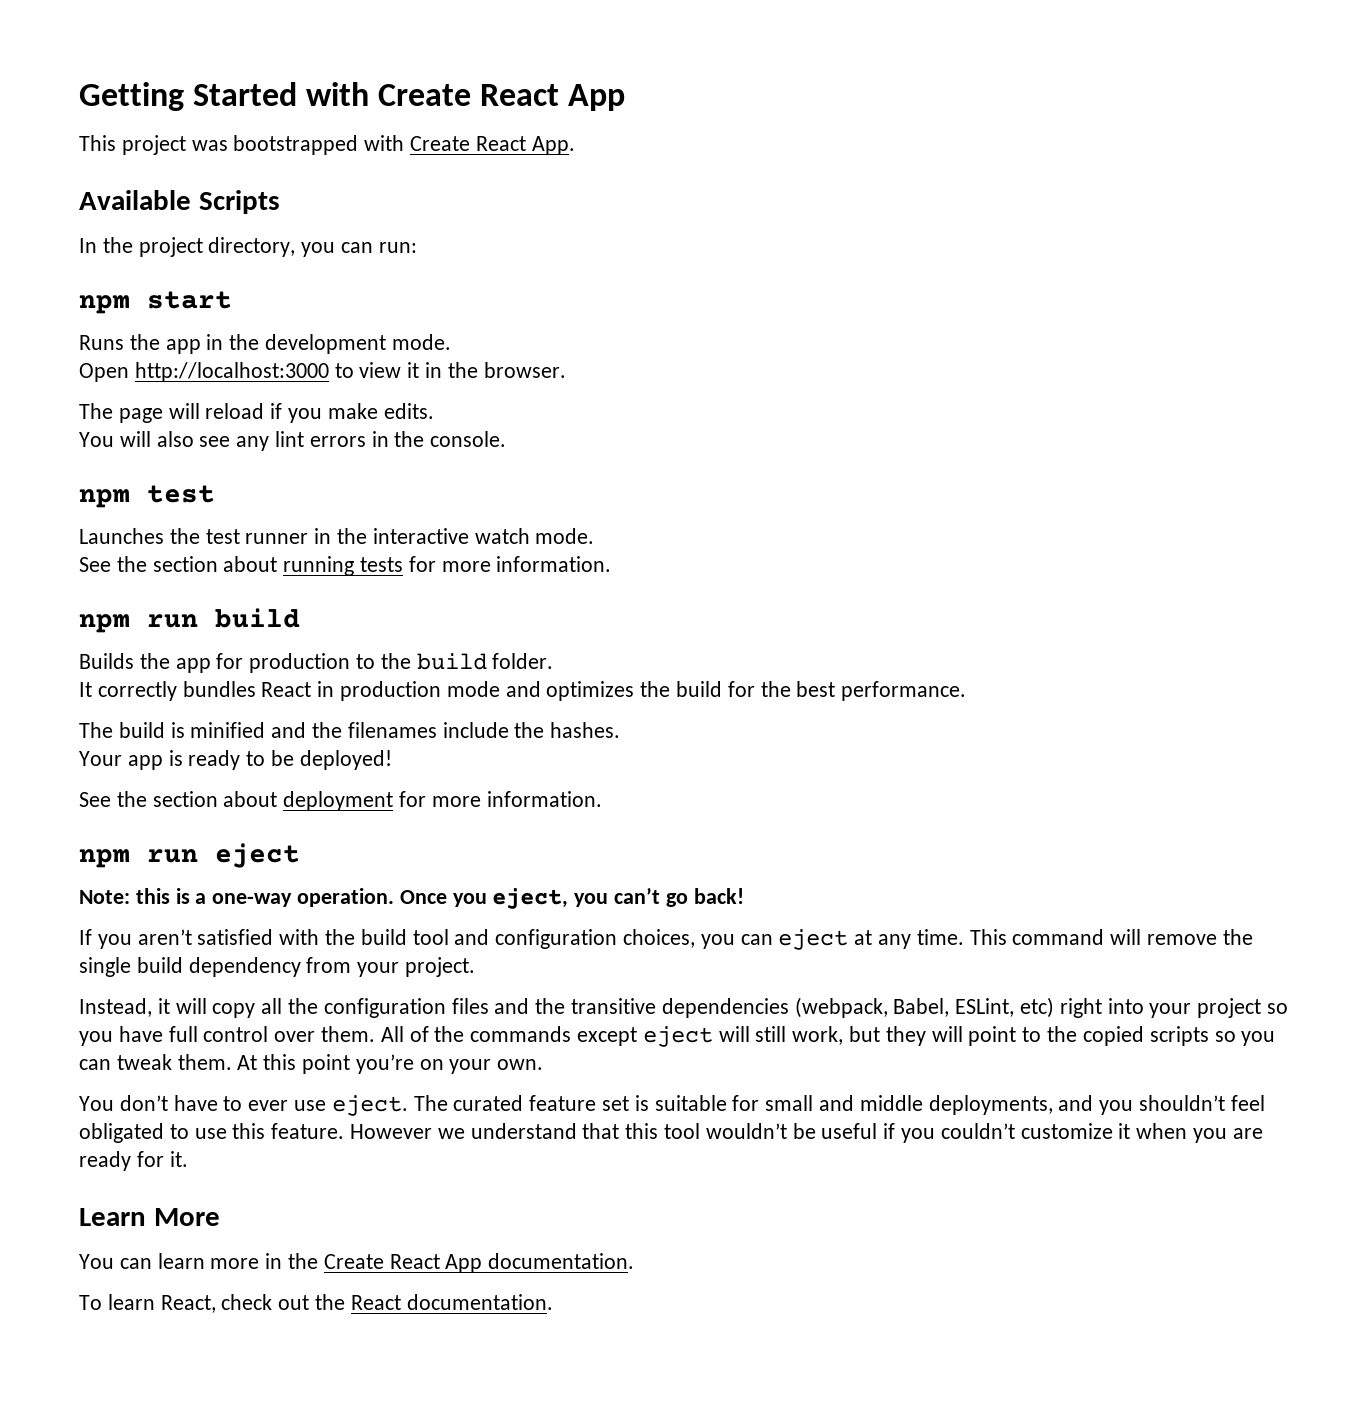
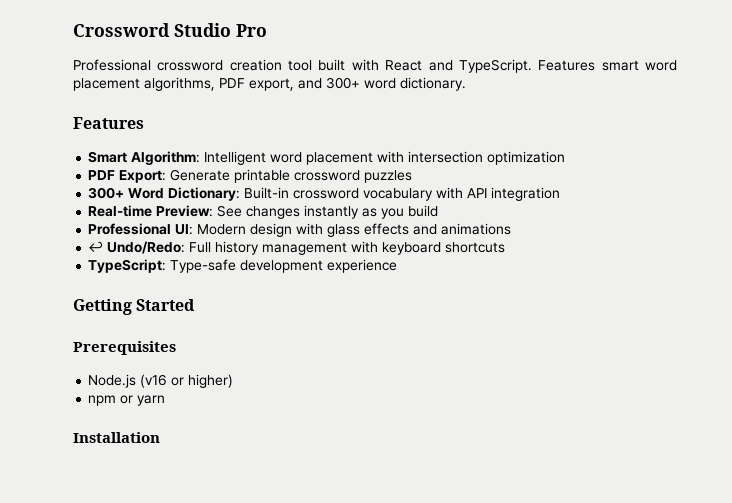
[79,82,626,111] [79,135,575,155] [79,190,280,214] [79,237,417,257] [79,291,232,314] [79,334,451,354] [79,362,566,382] [79,403,434,423] [79,431,507,451] [79,485,215,508] [79,528,595,544] [79,556,612,576] [79,608,300,633] [79,653,554,673] [79,681,967,701] [79,722,621,738] [79,750,392,770] [79,791,602,811] [79,843,300,868] [79,888,744,909] [79,929,1253,950] [79,957,476,977] [79,997,1289,1018] [79,1026,1276,1047] [79,1054,544,1074] [79,1095,1265,1116] [79,1123,1263,1143] [79,1151,188,1171] [79,1208,220,1226] [79,1253,635,1273] [79,1294,553,1313] Getting Started with Create React App // This project was bootstrapped with Create React App. // Available Scripts // In the project directory, you can run: // npm start // Runs the app in the development mode. // Open http://localhost:3000 to view it in the browser. // The page will reload if you make edits. // You will also see any lint errors in the console. // npm test // Launches the test runner in the interactive watch mode. // See the section about running tests for more information. // npm run build // Builds the app for production to the build folder. // It correctly bundles React in production mode and optimizes the build for the best performance. // The build is minified and the filenames include the hashes. // Your app is ready to be deployed! // See the section about deployment for more information. // npm run eject // Note: this is a one-way operation. Once you eject, you can’t go back! // If you aren’t satisfied with the build tool and configuration choices, you can eject at any time. This command will remove the single build dependency from your project. // Instead, it will copy all the configuration files and the transitive dependencies (webpack, Babel, ESLint, etc) right into your project so you have full control over them. All of the commands except eject will still work, but they will point to the copied scripts so you can tweak them. At this point you’re on your own. // You don’t have to ever use eject. The curated feature set is suitable for small and middle deployments, and you shouldn’t feel obligated to use this feature. However we understand that this tool wouldn’t be useful if you couldn’t customize it when you are ready for it. // Learn More // You can learn more in the Create React App documentation. // To learn React, check out the React documentation. -> [73,23,267,37] [73,59,678,73] [73,77,466,91] [73,117,144,129] [88,151,566,165] [88,169,413,183] [88,187,561,201] [88,205,439,219] [88,223,512,237] [88,241,506,255] [88,259,398,273] [73,299,196,315] [73,341,176,355] [88,374,234,388] [88,395,166,406] [73,432,160,443] Crossword Studio Pro // Professional crossword creation tool built with React and TypeScript. Features smart word placement algorithms, PDF export, and 300+ word dictionary. // Features // Smart Algorithm: Intelligent word placement with intersection optimization // PDF Export: Generate printable crossword puzzles // 300+ Word Dictionary: Built-in crossword vocabulary with API integration // Real-time Preview: See changes instantly as you build // Professional UI: Modern design with glass effects and animations // ↩ Undo/Redo: Full history management with keyboard shortcuts // TypeScript: Type-safe development experience // Getting Started // Prerequisites // Node.js (v16 or higher) // npm or yarn // Installation

